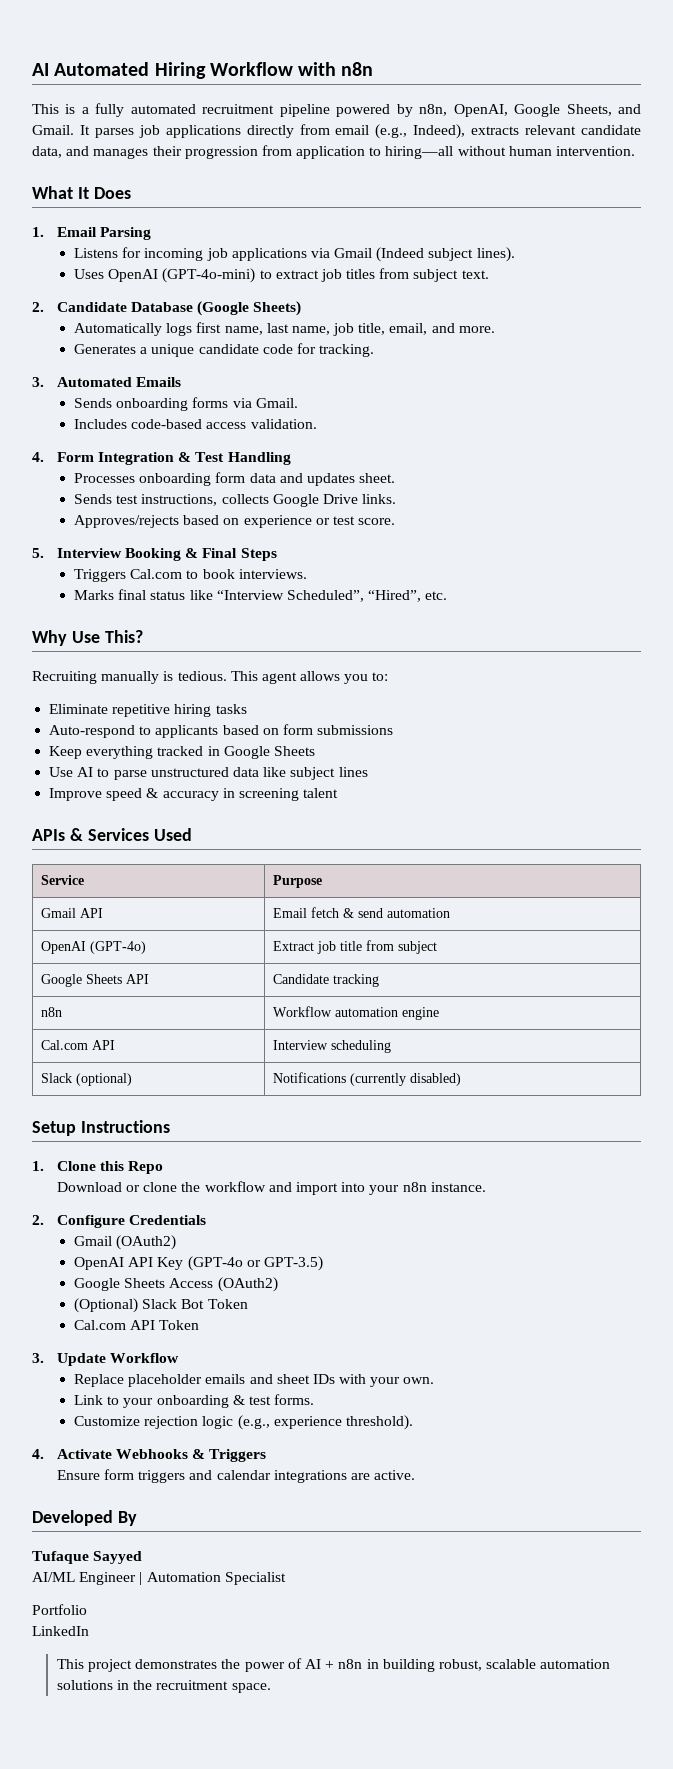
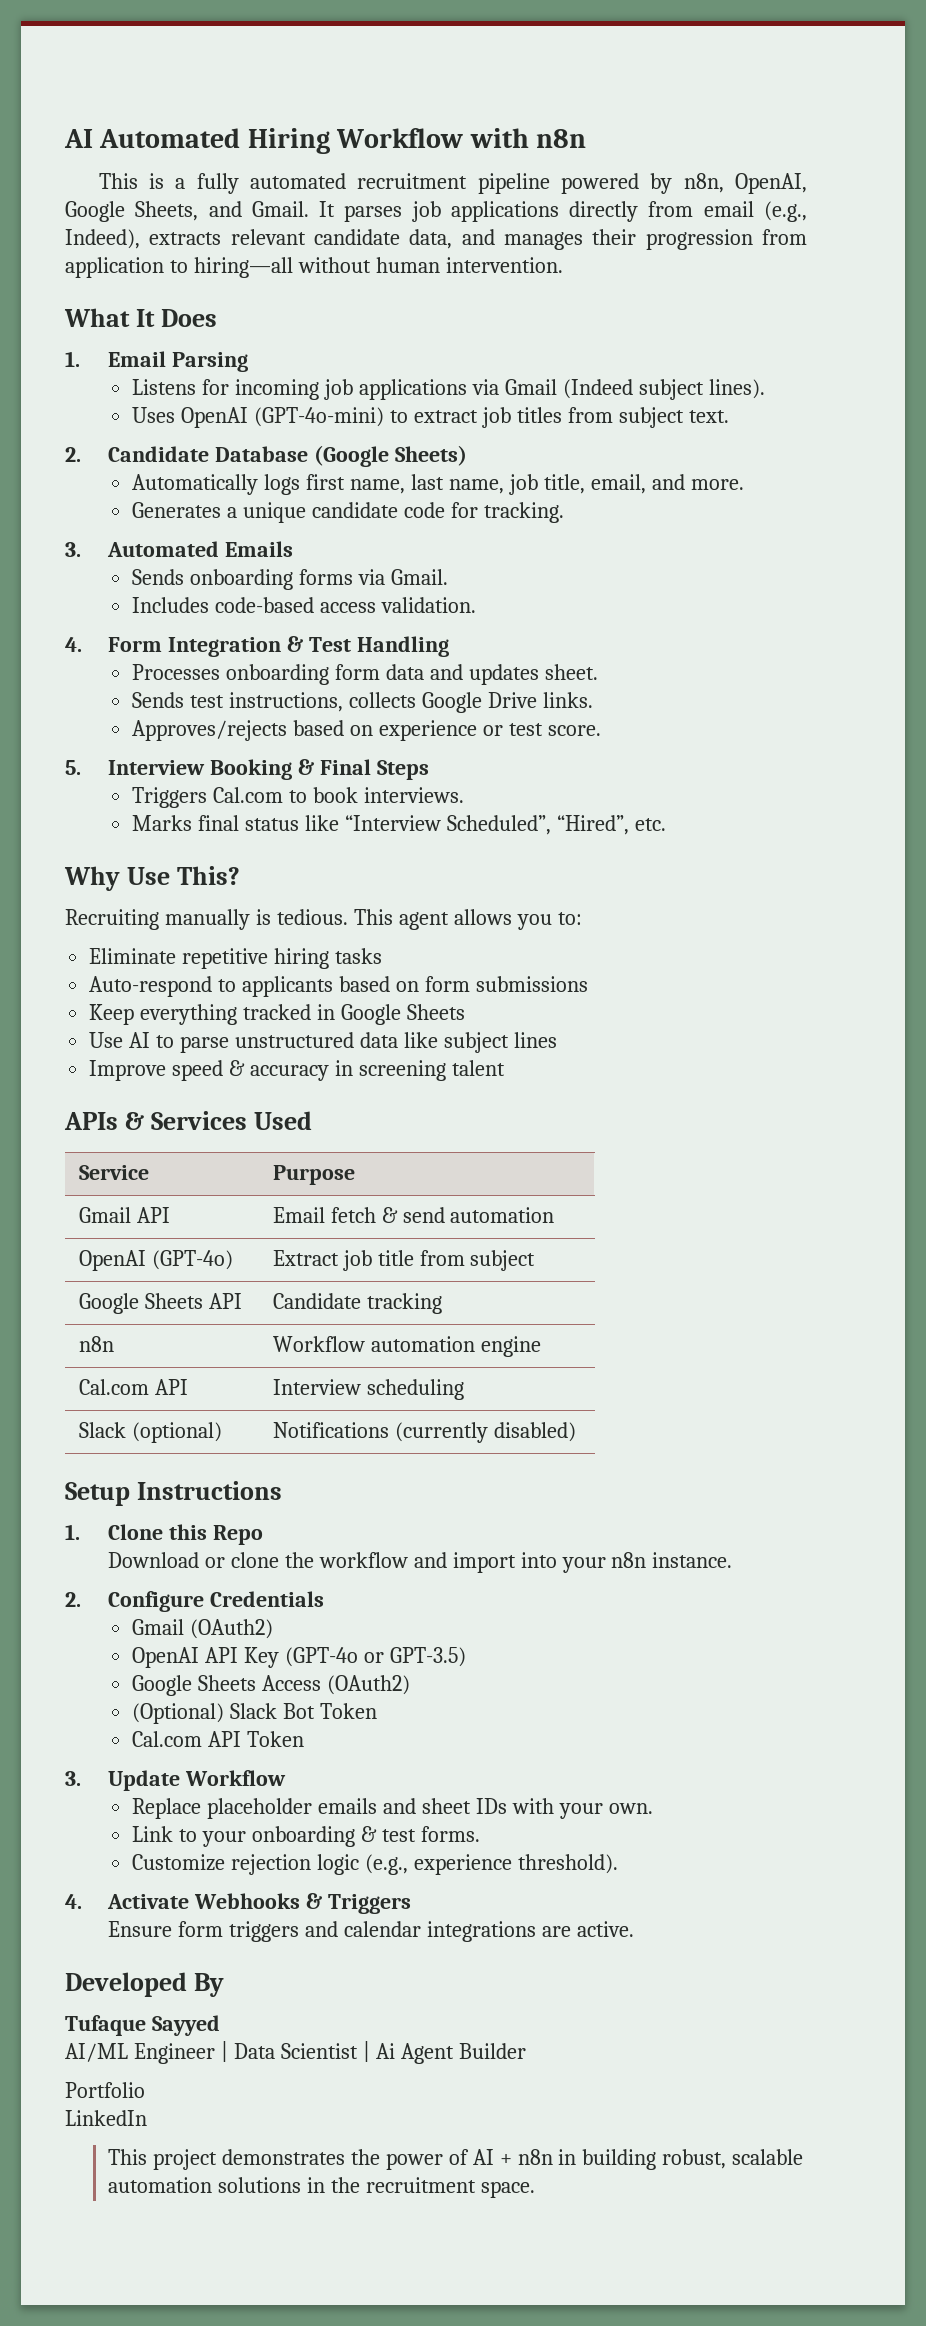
[146,1572,286,1585] Automation Specialist -> [233,2041,526,2064] Data Scientist | Ai Agent Builder

